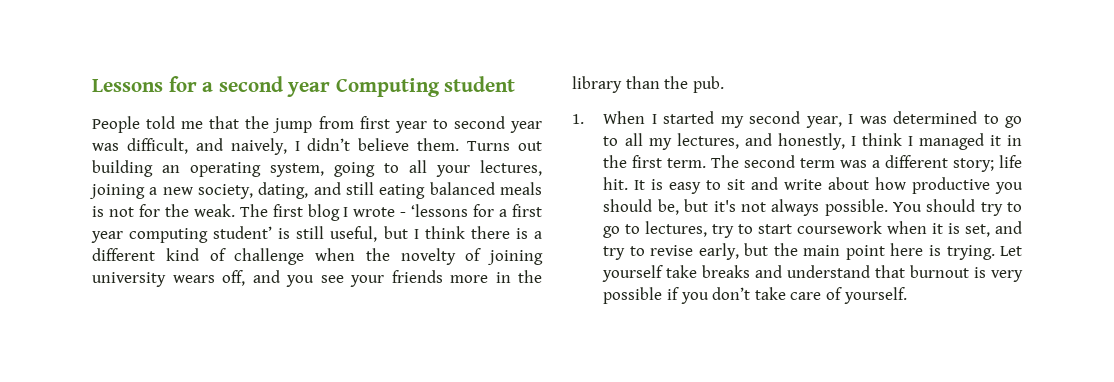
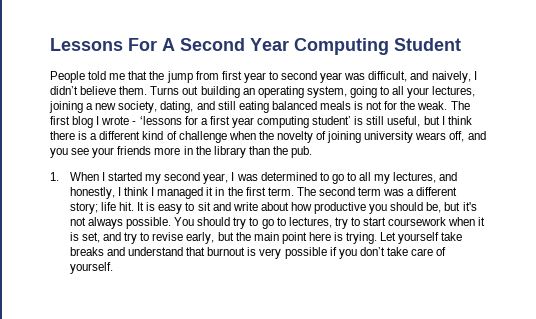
[168,76,516,97] for a second year Computing student -> [128,38,461,55] For A Second Year Computing Student

